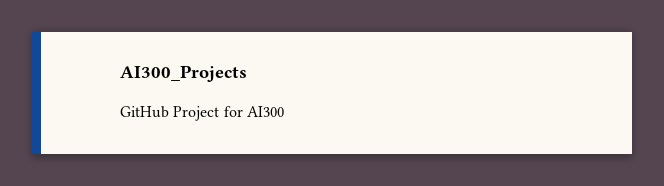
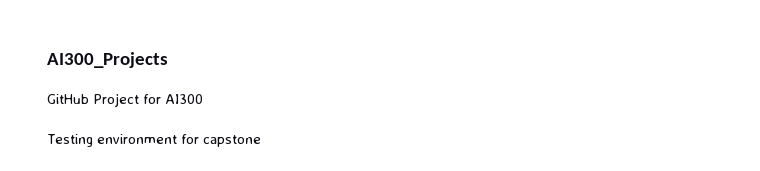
(284, 111) none -> [47,134,261,147] // Testing environment for capstone

